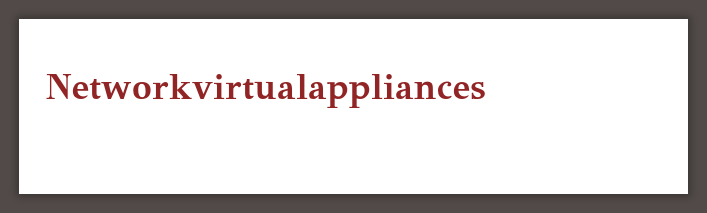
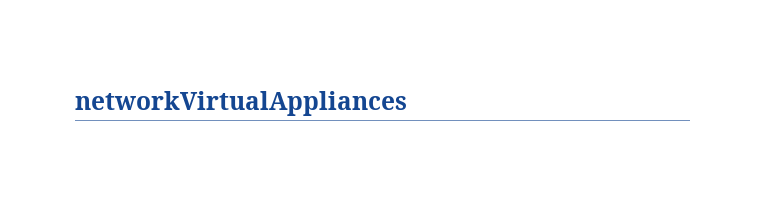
[45,74,486,108] Networkvirtualappliances -> [75,91,407,116] networkVirtualAppliances

